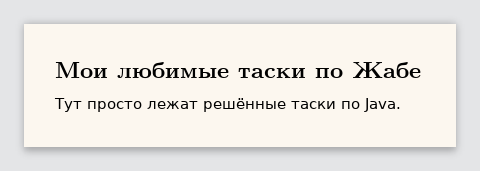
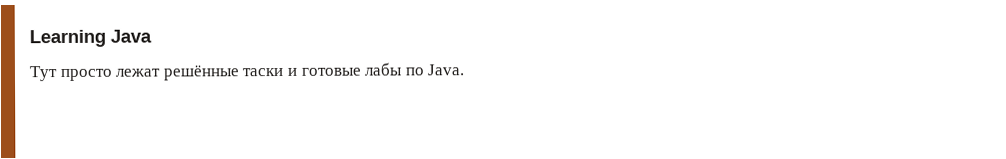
[55,62,421,79] Мои любимые таски по Жабе -> [29,29,152,48] Learning Java
(336, 105) none -> [286,62,403,76] и готовые лабы

